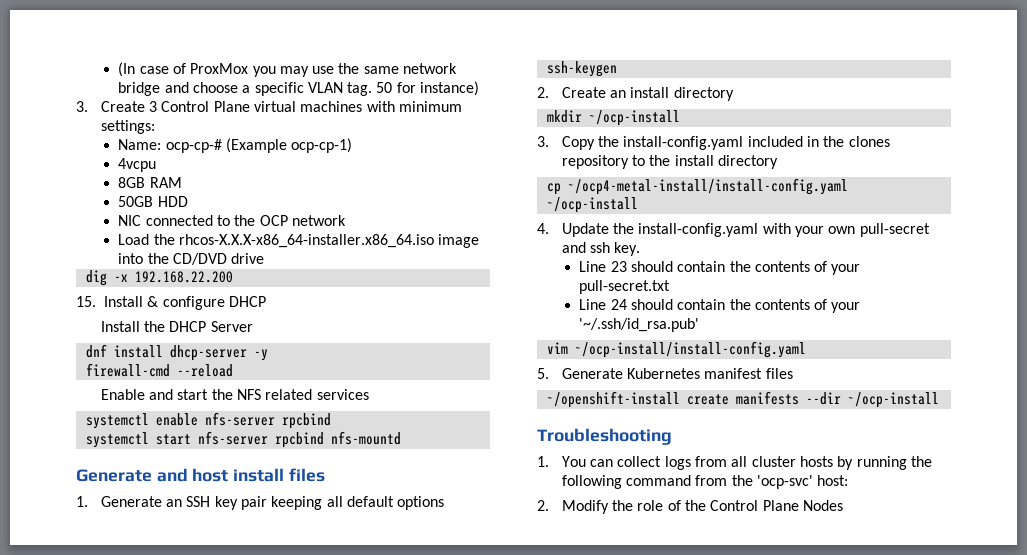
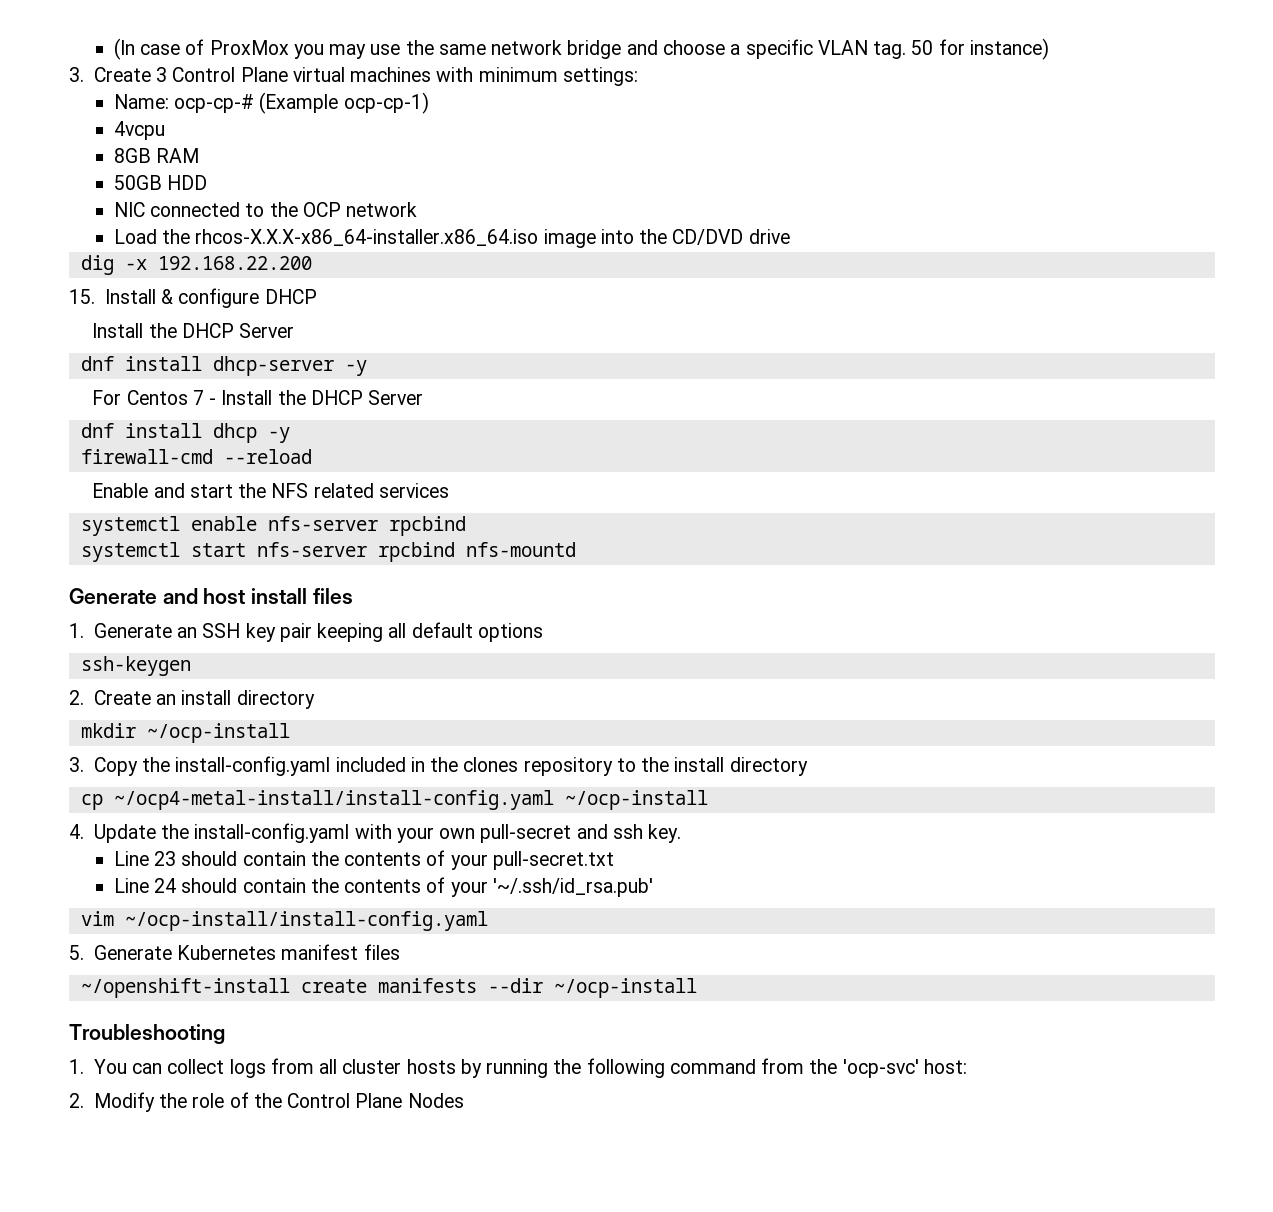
(268, 355) none -> [92,390,424,405] [80,423,290,443] // For Centos 7 - Install the DHCP Server // dnf install dhcp -y

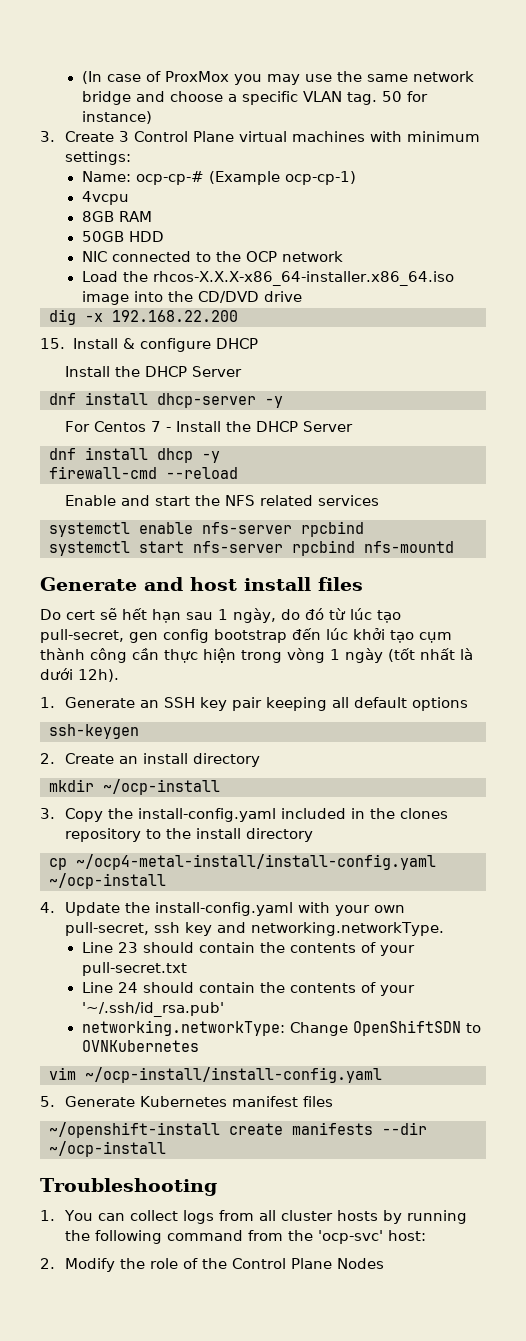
(353, 596) none -> [40,608,401,623] [40,628,452,643] [40,648,473,663] [40,668,119,682] // Do cert sẽ hết hạn sau 1 ngày, do đó từ lúc tạo pull-secret, gen config bootstrap đến lúc khởi tạo cụm thành công cần thực hiện trong vòng 1 ngày (tốt nhất là dưới 12h).
[480,824,682,843] pull-secret and ssh key. -> [65,922,445,936] pull-secret, ssh key and networking.networkType.
(653, 887) none -> [81,1020,481,1036] [81,1040,199,1052] // networking.networkType: Change OpenShiftSDN to OVNKubernetes

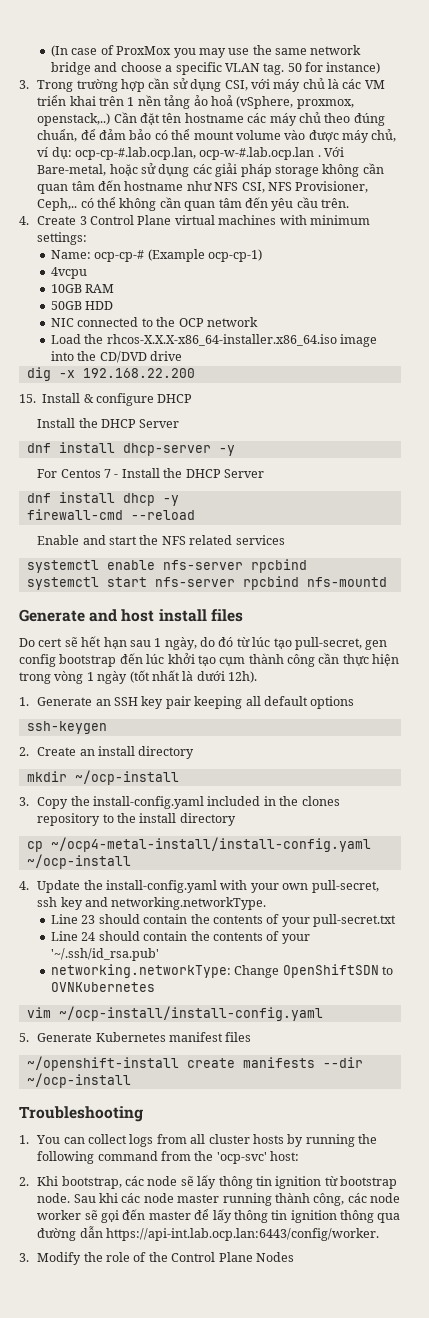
(55, 136) none -> [37,78,385,92] [37,95,354,109] [37,112,385,126] [37,129,397,143] [37,147,345,160] [37,163,384,177] [37,180,369,194] [37,197,350,211] [19,216,29,225] Trong trường hợp cần sử dụng CSI, với máy chủ là các VM triển khai trên 1 nền tảng ảo hoả (vSphere, proxmox, openstack,..) Cần đặt tên hostname các máy chủ theo đúng chuẩn, để đảm bảo có thể mount volume vào được máy chủ, ví dụ: ocp-cp-#.lab.ocp.lan, ocp-w-#.lab.ocp.lan . Với Bare-metal, hoặc sử dụng các giải pháp storage không cần quan tâm đến hostname như NFS CSI, NFS Provisioner, Ceph,.. có thể không cần quan tâm đến yêu cầu trên. // 4.
[81,211,114,222] 8GB -> [51,284,83,293] 10GB
(55, 1263) none -> [37,1175,398,1189] [37,1193,401,1206] [37,1209,401,1223] [37,1226,380,1241] [19,1253,29,1262] Khi bootstrap, các node sẽ lấy thông tin ignition từ bootstrap node. Sau khi các node master running thành công, các node worker sẽ gọi đến master để lấy thông tin ignition thông qua đường dẫn https://api-int.lab.ocp.lan:6443/config/worker. // 3.

